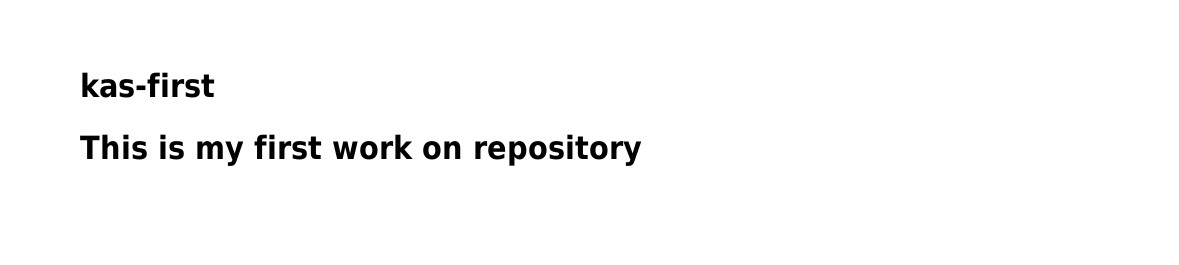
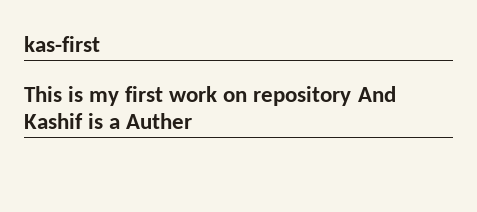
(642, 150) none -> [357,86,396,102] [24,113,193,129] And Kashif is a Auther

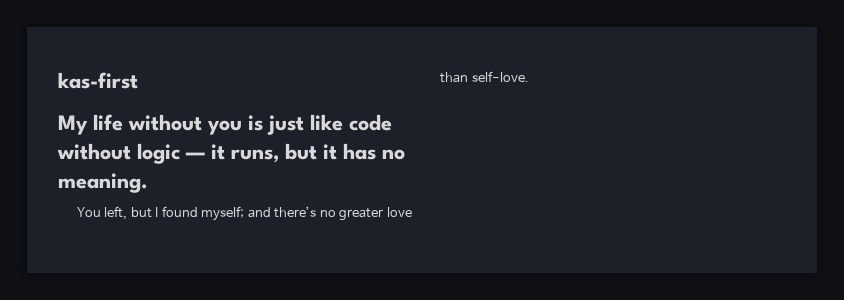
[24,86,396,106] [24,113,193,129] This is my first work on repository And Kashif is a Auther -> [58,114,392,135] [57,143,405,164] [58,173,148,193] [76,206,412,221] [440,71,529,83] My life without you is just like code without logic — it runs, but it has no meaning. // You left, but I found myself; and there’s no greater love than self-love.

